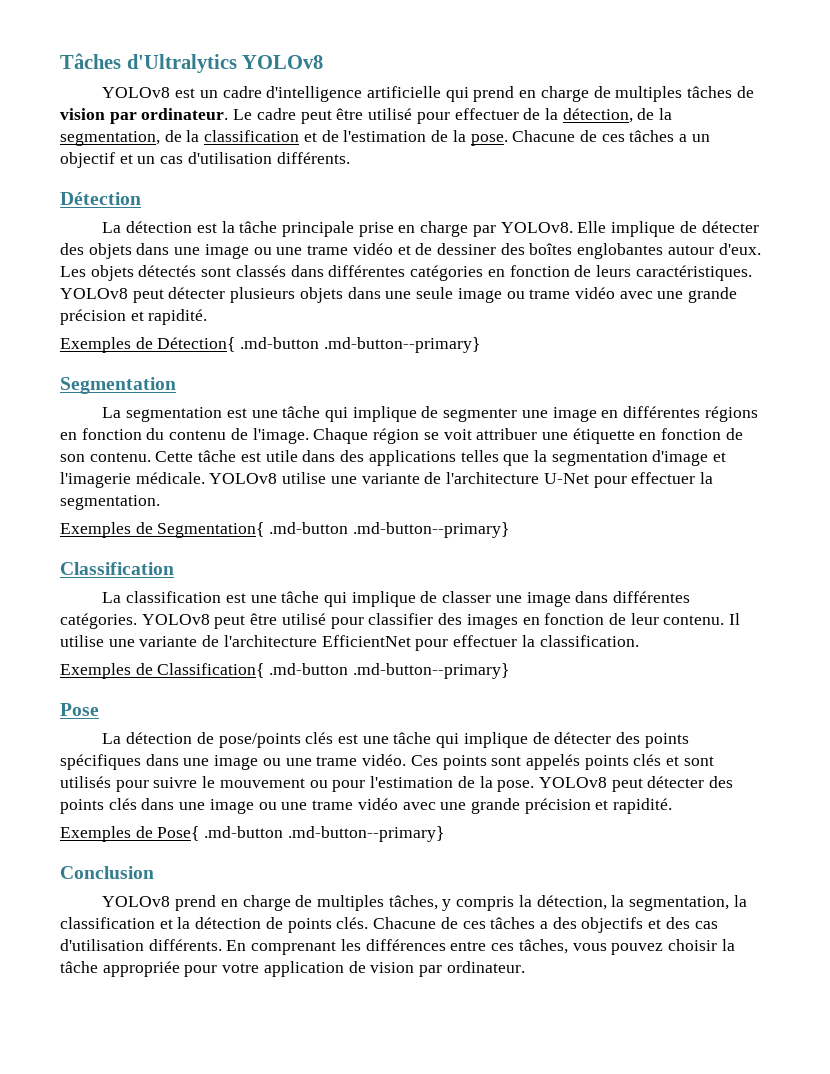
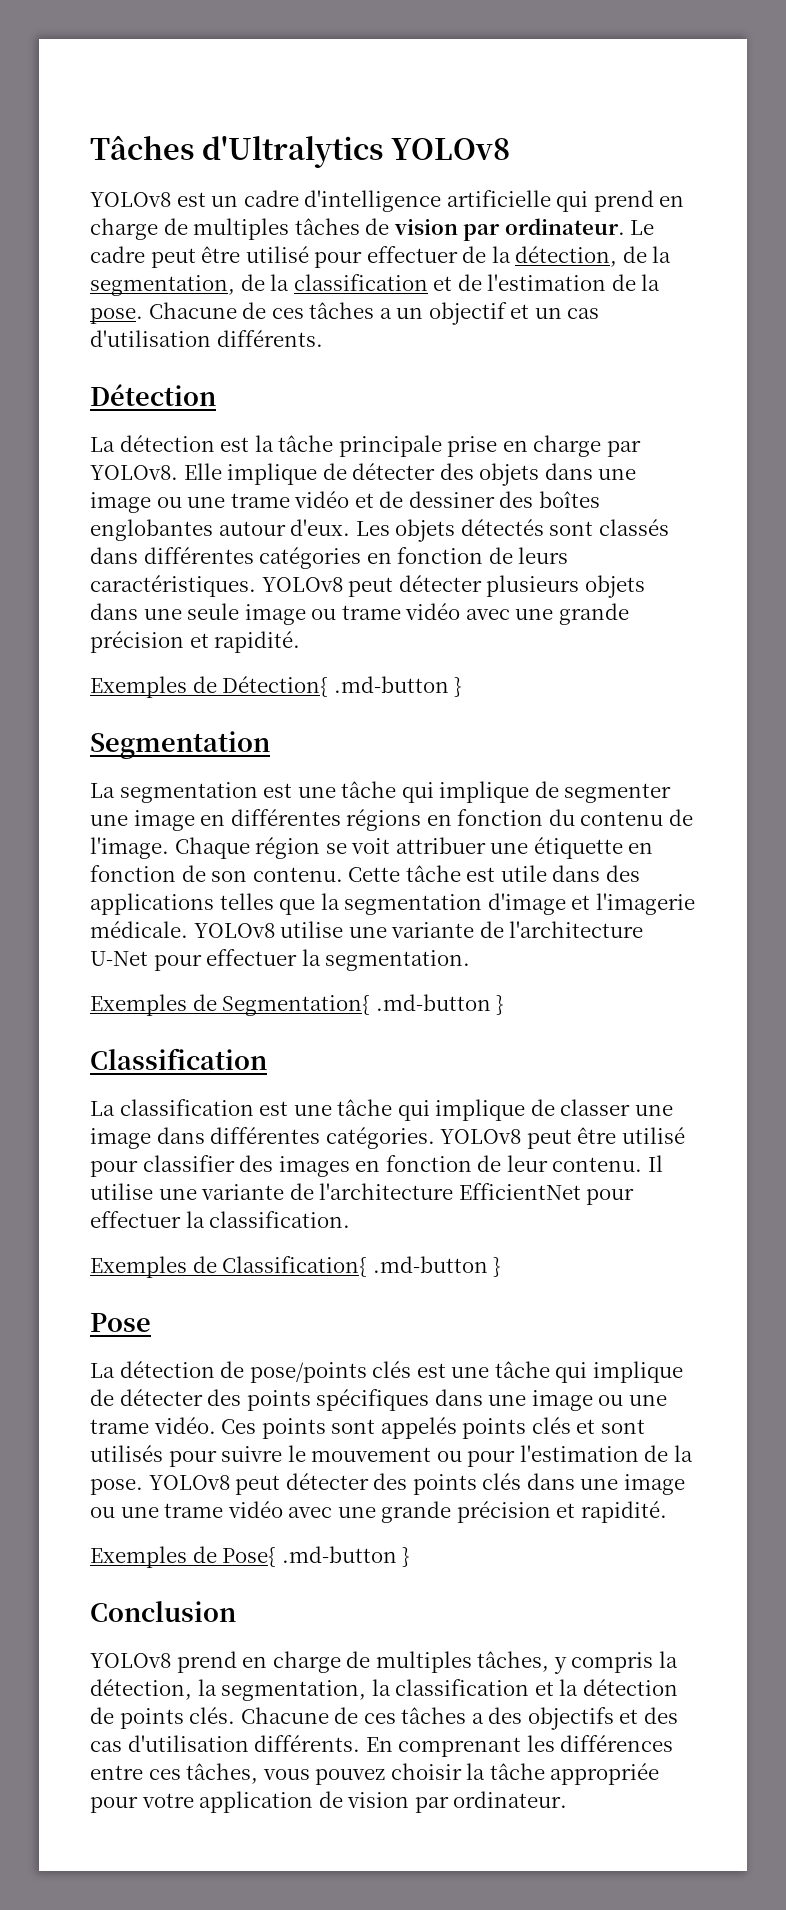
[323,337,480,353] .md-button--primary} -> [454,677,463,697] }
[352,522,509,538] .md-button--primary} -> [496,995,505,1015] }
[352,663,509,679] .md-button--primary} -> [493,1257,502,1277] }
[287,826,444,842] .md-button--primary} -> [402,1547,411,1567] }

